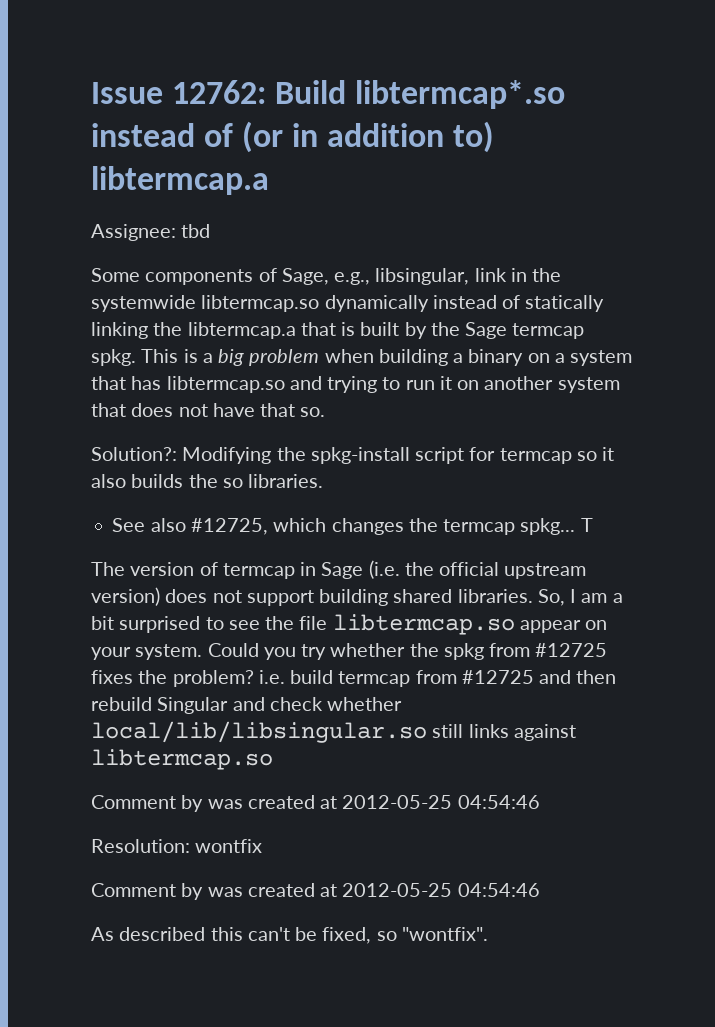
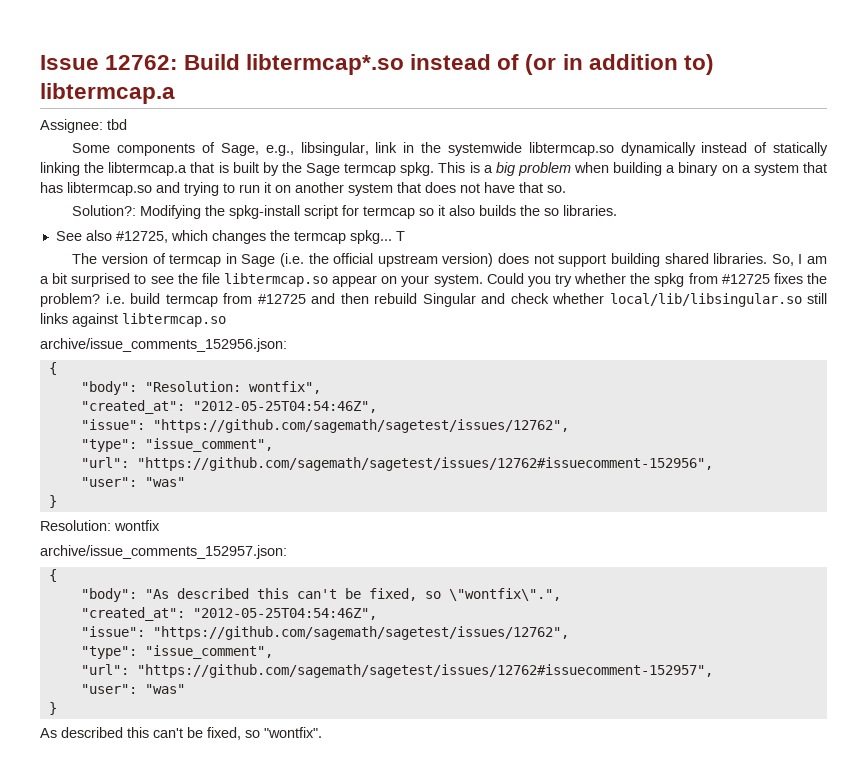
[91,795,540,812] [91,839,263,853] [91,883,540,900] Comment by was created at 2012-05-25 04:54:46 // Resolution: wontfix // Comment by was created at 2012-05-25 04:54:46 -> [40,338,287,352] [48,362,57,375] [80,381,321,395] [80,400,377,414] [80,419,569,433] [80,438,273,452] [80,457,713,471] [80,477,185,487] [48,495,57,508] [40,520,160,531] [40,545,287,559] [48,569,57,582] [80,588,561,602] [80,607,377,621] [80,626,569,640] [80,645,273,659] [80,664,713,678] [80,684,185,694] [48,702,57,715] archive/issue_comments_152956.json: // { // "body": "Resolution: wontfix", // "created_at": "2012-05-25T04:54:46Z", // "issue": "https://github.com/sagemath/sagetest/issues/12762", // "type": "issue_comment", // "url": "https://github.com/sagemath/sagetest/issues/12762#issuecomment-152956", // "user": "was" // } // Resolution: wontfix // archive/issue_comments_152957.json: // { // "body": "As described this can't be fixed, so \"wontfix\".", // "created_at": "2012-05-25T04:54:46Z", // "issue": "https://github.com/sagemath/sagetest/issues/12762", // "type": "issue_comment", // "url": "https://github.com/sagemath/sagetest/issues/12762#issuecomment-152957", // "user": "was" // }

